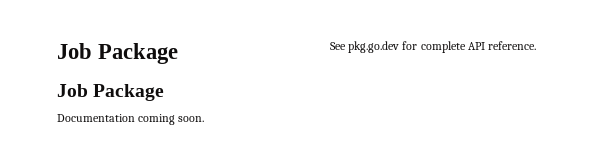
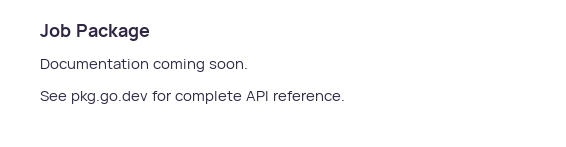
[57,43,179,64] [57,84,165,101] Job Package // Job Package -> [40,24,150,41] Job Package

